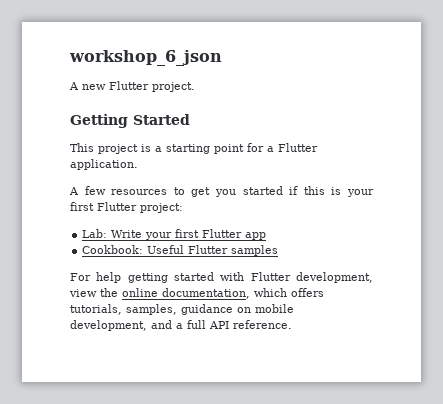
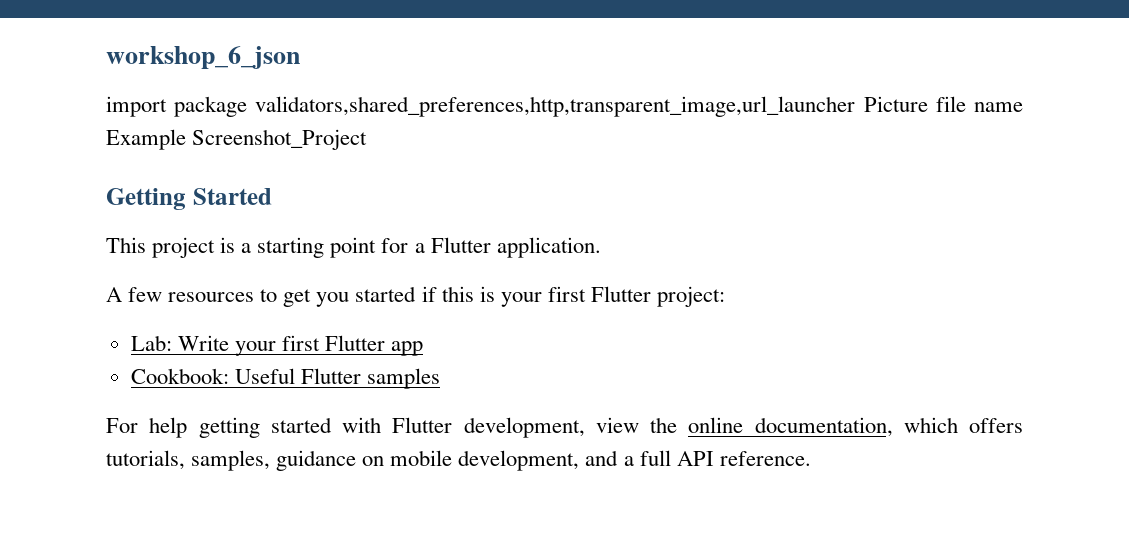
[69,81,195,92] A new Flutter project. -> [106,96,1024,117] [106,129,368,150] import package validators,shared_preferences,http,transparent_image,url_launcher Picture file name Example Screenshot_Project

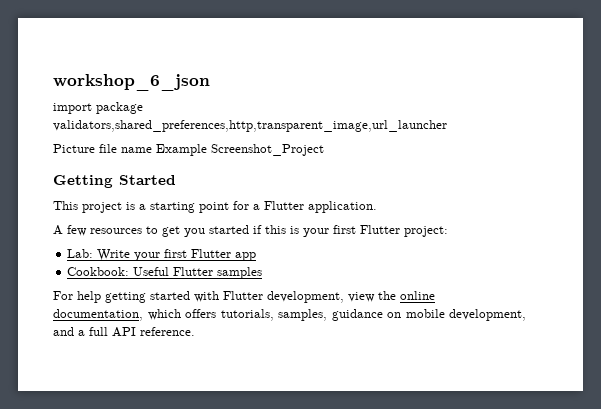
(856, 106) none -> (447, 126) //

